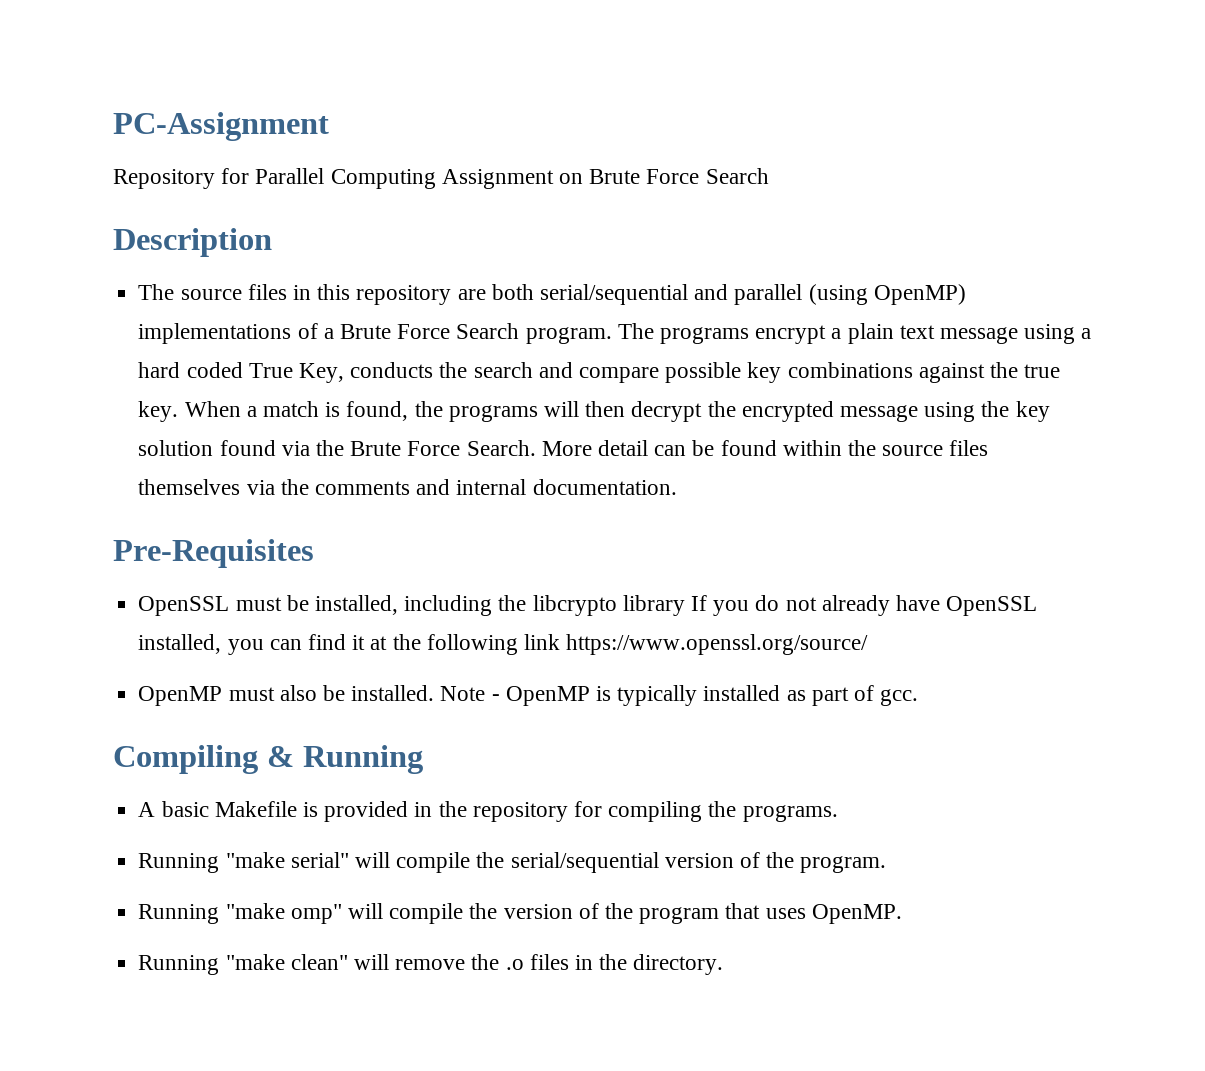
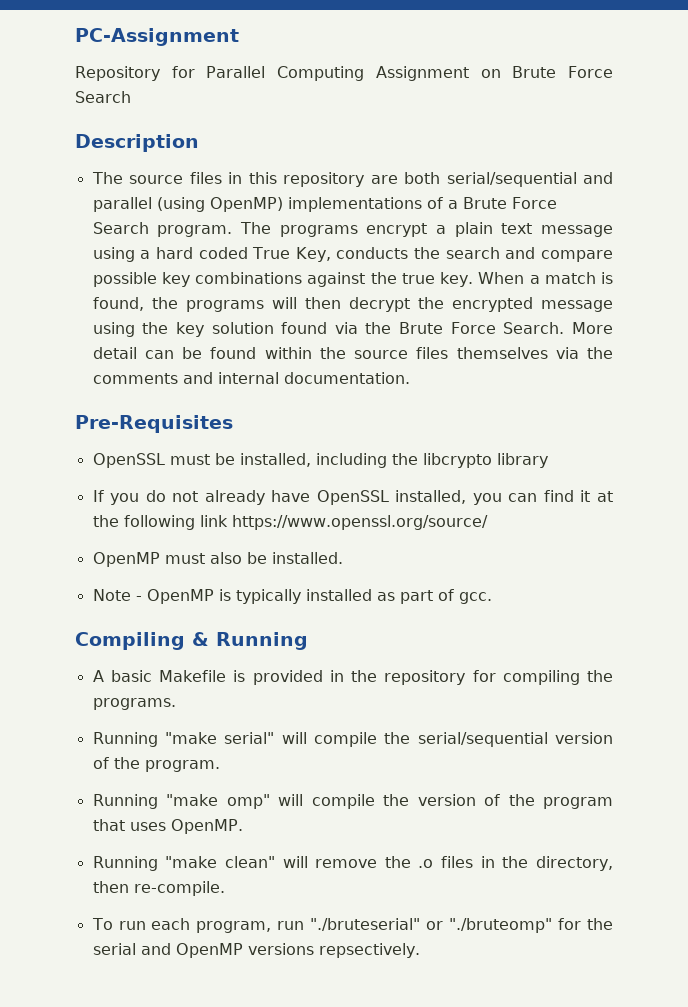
(685, 605) none -> (548, 460) //
(435, 693) none -> (343, 558) //
[633,954,724,975] directory. -> [535,856,613,871] [92,881,225,896] [91,918,613,933] [92,943,420,958] directory, then re-compile. // To run each program, run "./bruteserial" or "./bruteomp" for the serial and OpenMP versions repsectively.

